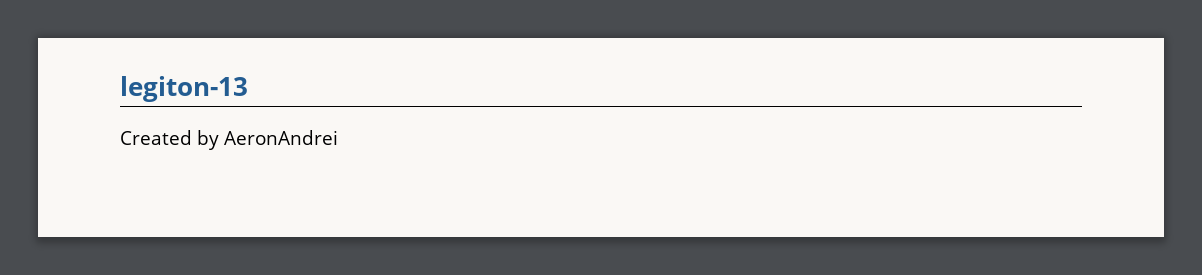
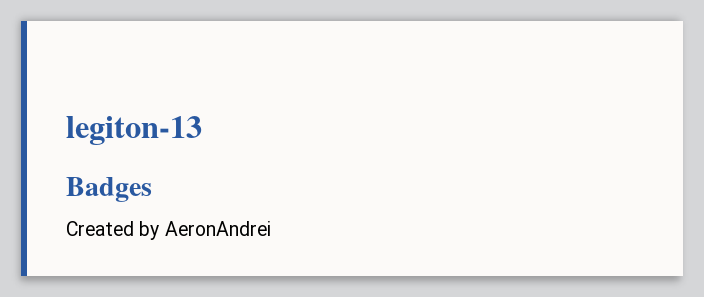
(248, 89) none -> [66,177,152,202] // Badges

